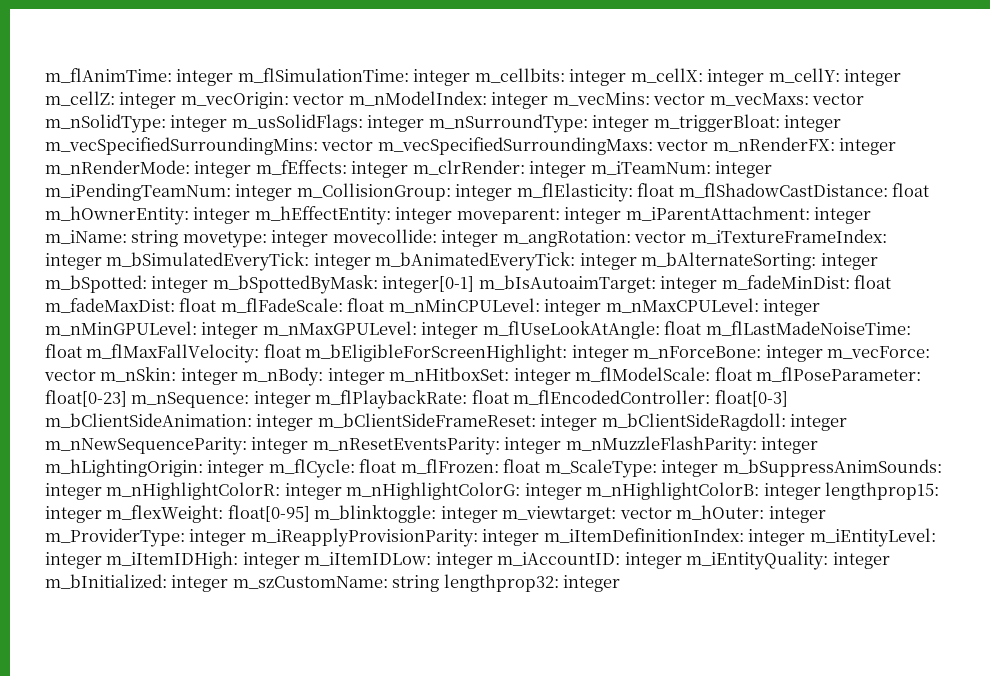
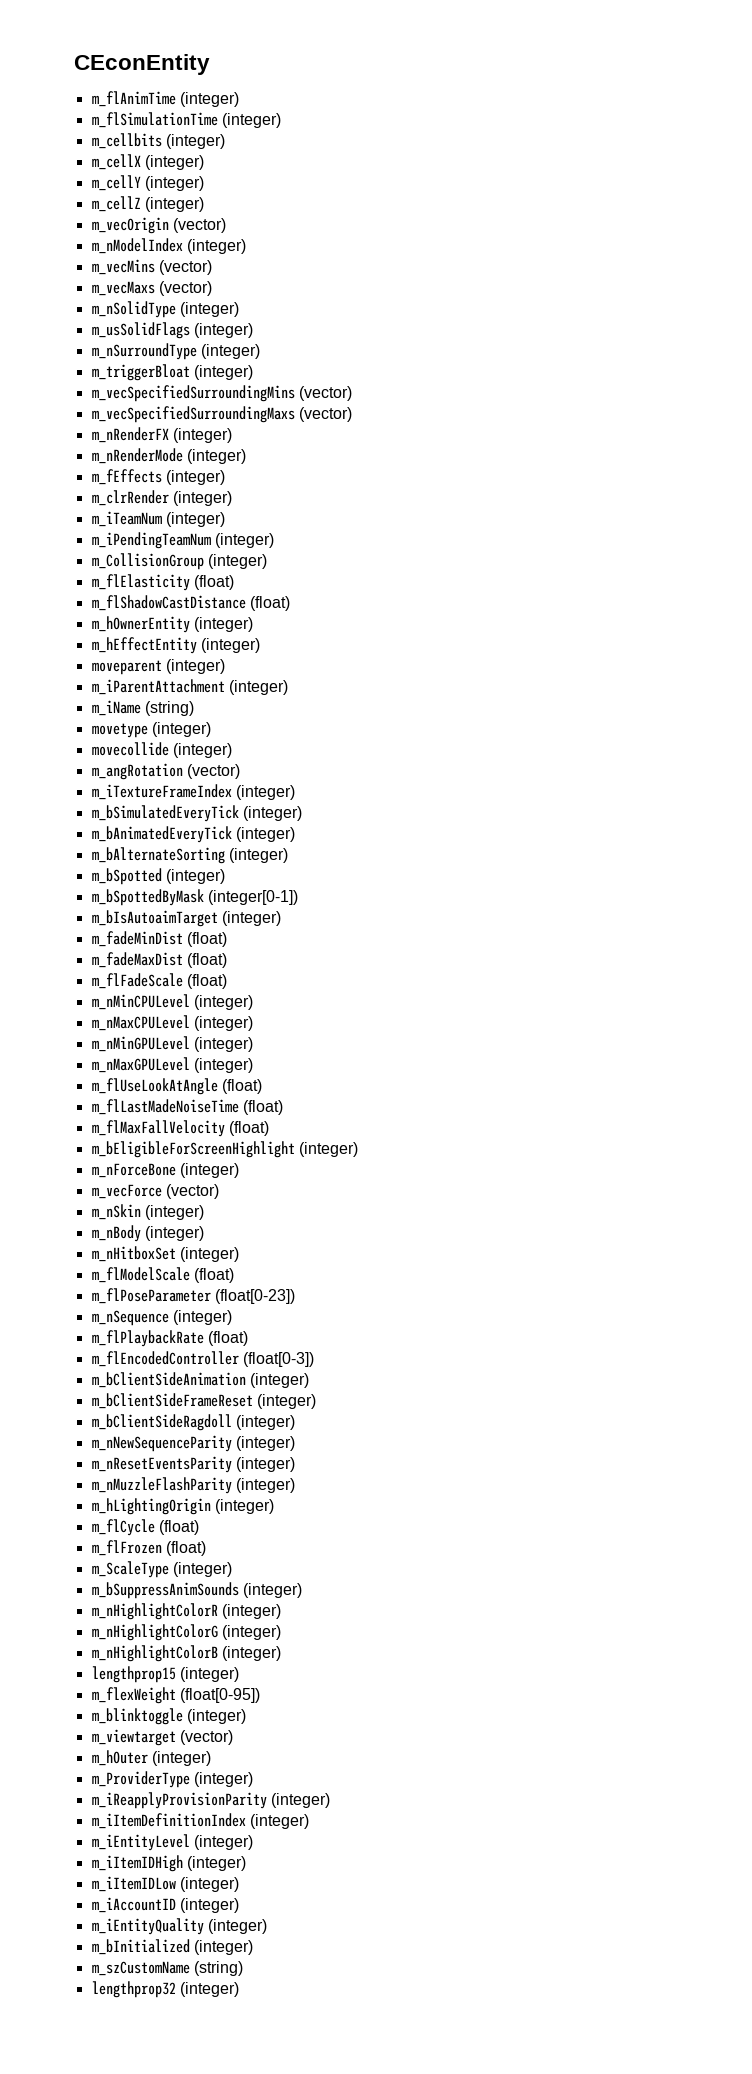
[45,68,902,86] [45,91,865,109] [45,114,842,133] [45,137,897,155] [45,160,773,178] [45,183,930,202] [45,206,872,225] [45,229,887,248] [45,252,878,271] [45,275,892,294] [45,298,821,316] [45,321,911,339] [45,344,931,363] [44,367,922,386] [45,390,788,409] [45,413,848,431] [45,436,819,455] [45,459,942,478] [45,482,940,500] [45,505,826,523] [45,528,936,547] [45,551,890,570] [45,574,621,592] m_flAnimTime: integer m_flSimulationTime: integer m_cellbits: integer m_cellX: integer m_cellY: integer m_cellZ: integer m_vecOrigin: vector m_nModelIndex: integer m_vecMins: vector m_vecMaxs: vector m_nSolidType: integer m_usSolidFlags: integer m_nSurroundType: integer m_triggerBloat: integer m_vecSpecifiedSurroundingMins: vector m_vecSpecifiedSurroundingMaxs: vector m_nRenderFX: integer m_nRenderMode: integer m_fEffects: integer m_clrRender: integer m_iTeamNum: integer m_iPendingTeamNum: integer m_CollisionGroup: integer m_flElasticity: float m_flShadowCastDistance: float m_hOwnerEntity: integer m_hEffectEntity: integer moveparent: integer m_iParentAttachment: integer m_iName: string movetype: integer movecollide: integer m_angRotation: vector m_iTextureFrameIndex: integer m_bSimulatedEveryTick: integer m_bAnimatedEveryTick: integer m_bAlternateSorting: integer m_bSpotted: integer m_bSpottedByMask: integer[0-1] m_bIsAutoaimTarget: integer m_fadeMinDist: float m_fadeMaxDist: float m_flFadeScale: float m_nMinCPULevel: integer m_nMaxCPULevel: integer m_nMinGPULevel: integer m_nMaxGPULevel: integer m_flUseLookAtAngle: float m_flLastMadeNoiseTime: float m_flMaxFallVelocity: float m_bEligibleForScreenHighlight: integer m_nForceBone: integer m_vecForce: vector m_nSkin: integer m_nBody: integer m_nHitboxSet: integer m_flModelScale: float m_flPoseParameter: float[0-23] m_nSequence: integer m_flPlaybackRate: float m_flEncodedController: float[0-3] m_bClientSideAnimation: integer m_bClientSideFrameReset: integer m_bClientSideRagdoll: integer m_nNewSequenceParity: integer m_nResetEventsParity: integer m_nMuzzleFlashParity: integer m_hLightingOrigin: integer m_flCycle: float m_flFrozen: float m_ScaleType: integer m_bSuppressAnimSounds: integer m_nHighlightColorR: integer m_nHighlightColorG: integer m_nHighlightColorB: integer lengthprop15: integer m_flexWeight: float[0-95] m_blinktoggle: integer m_viewtarget: vector m_hOuter: integer m_ProviderType: integer m_iReapplyProvisionParity: integer m_iItemDefinitionIndex: integer m_iEntityLevel: integer m_iItemIDHigh: integer m_iItemIDLow: integer m_iAccountID: integer m_iEntityQuality: integer m_bInitialized: integer m_szCustomName: string lengthprop32: integer -> [74,54,210,75] [91,91,239,107] [91,112,281,128] [91,133,225,149] [91,154,204,170] [91,175,204,191] [91,196,204,212] [91,217,226,234] [91,238,246,254] [91,259,212,275] [91,281,212,296] [91,301,239,318] [91,322,253,339] [91,343,260,360] [91,364,253,381] [91,385,352,402] [91,406,352,423] [91,427,232,443] [91,448,246,464] [91,469,225,485] [91,490,232,506] [91,511,225,527] [91,532,274,549] [91,553,267,570] [91,574,234,591] [91,595,290,611] [91,616,253,633] [91,637,260,654] [91,659,225,675] [91,679,288,695] [91,700,194,716] [91,722,211,738] [91,742,232,758] [91,763,240,780] [91,784,295,800] [91,805,302,822] [91,826,295,843] [91,847,288,864] [91,868,225,885] [91,889,298,906] [91,910,281,927] [91,931,227,947] [91,952,227,968] [91,973,227,989] [91,994,253,1010] [91,1015,253,1031] [91,1036,253,1052] [91,1057,253,1073] [91,1078,262,1095] [91,1099,283,1115] [91,1120,269,1137] [91,1141,358,1158] [91,1163,239,1178] [91,1184,219,1199] [91,1204,204,1220] [91,1225,204,1242] [91,1246,239,1262] [91,1267,234,1283] [91,1288,295,1304] [91,1310,232,1326] [91,1330,248,1347] [91,1351,314,1367] [91,1372,309,1388] [91,1393,316,1409] [91,1414,295,1431] [91,1435,295,1452] [91,1456,295,1473] [91,1477,295,1494] [91,1498,274,1515] [91,1519,199,1536] [91,1540,206,1556] [91,1561,232,1578] [91,1582,302,1599] [91,1603,281,1620] [91,1624,281,1641] [91,1645,281,1662] [91,1666,239,1683] [91,1687,260,1704] [91,1708,246,1725] [91,1729,233,1746] [91,1750,211,1766] [91,1771,253,1788] [91,1792,330,1809] [91,1813,309,1829] [91,1834,253,1851] [91,1855,246,1872] [91,1876,239,1892] [91,1897,239,1913] [91,1918,267,1935] [91,1939,253,1955] [91,1961,243,1976] [91,1981,239,1998] CEconEntity // m_flAnimTime (integer) // m_flSimulationTime (integer) // m_cellbits (integer) // m_cellX (integer) // m_cellY (integer) // m_cellZ (integer) // m_vecOrigin (vector) // m_nModelIndex (integer) // m_vecMins (vector) // m_vecMaxs (vector) // m_nSolidType (integer) // m_usSolidFlags (integer) // m_nSurroundType (integer) // m_triggerBloat (integer) // m_vecSpecifiedSurroundingMins (vector) // m_vecSpecifiedSurroundingMaxs (vector) // m_nRenderFX (integer) // m_nRenderMode (integer) // m_fEffects (integer) // m_clrRender (integer) // m_iTeamNum (integer) // m_iPendingTeamNum (integer) // m_CollisionGroup (integer) // m_flElasticity (float) // m_flShadowCastDistance (float) // m_hOwnerEntity (integer) // m_hEffectEntity (integer) // moveparent (integer) // m_iParentAttachment (integer) // m_iName (string) // movetype (integer) // movecollide (integer) // m_angRotation (vector) // m_iTextureFrameIndex (integer) // m_bSimulatedEveryTick (integer) // m_bAnimatedEveryTick (integer) // m_bAlternateSorting (integer) // m_bSpotted (integer) // m_bSpottedByMask (integer[0-1]) // m_bIsAutoaimTarget (integer) // m_fadeMinDist (float) // m_fadeMaxDist (float) // m_flFadeScale (float) // m_nMinCPULevel (integer) // m_nMaxCPULevel (integer) // m_nMinGPULevel (integer) // m_nMaxGPULevel (integer) // m_flUseLookAtAngle (float) // m_flLastMadeNoiseTime (float) // m_flMaxFallVelocity (float) // m_bEligibleForScreenHighlight (integer) // m_nForceBone (integer) // m_vecForce (vector) // m_nSkin (integer) // m_nBody (integer) // m_nHitboxSet (integer) // m_flModelScale (float) // m_flPoseParameter (float[0-23]) // m_nSequence (integer) // m_flPlaybackRate (float) // m_flEncodedController (float[0-3]) // m_bClientSideAnimation (integer) // m_bClientSideFrameReset (integer) // m_bClientSideRagdoll (integer) // m_nNewSequenceParity (integer) // m_nResetEventsParity (integer) // m_nMuzzleFlashParity (integer) // m_hLightingOrigin (integer) // m_flCycle (float) // m_flFrozen (float) // m_ScaleType (integer) // m_bSuppressAnimSounds (integer) // m_nHighlightColorR (integer) // m_nHighlightColorG (integer) // m_nHighlightColorB (integer) // lengthprop15 (integer) // m_flexWeight (float[0-95]) // m_blinktoggle (integer) // m_viewtarget (vector) // m_hOuter (integer) // m_ProviderType (integer) // m_iReapplyProvisionParity (integer) // m_iItemDefinitionIndex (integer) // m_iEntityLevel (integer) // m_iItemIDHigh (integer) // m_iItemIDLow (integer) // m_iAccountID (integer) // m_iEntityQuality (integer) // m_bInitialized (integer) // m_szCustomName (string) // lengthprop32 (integer)

